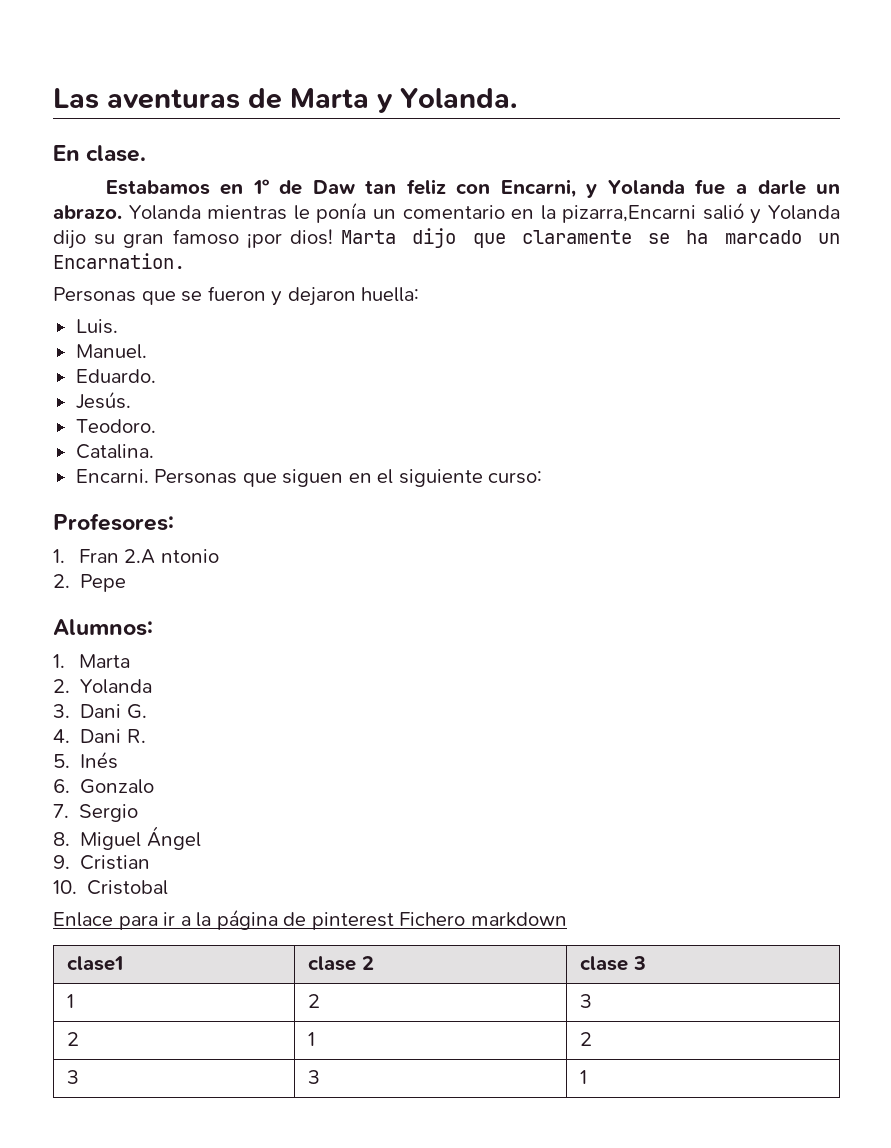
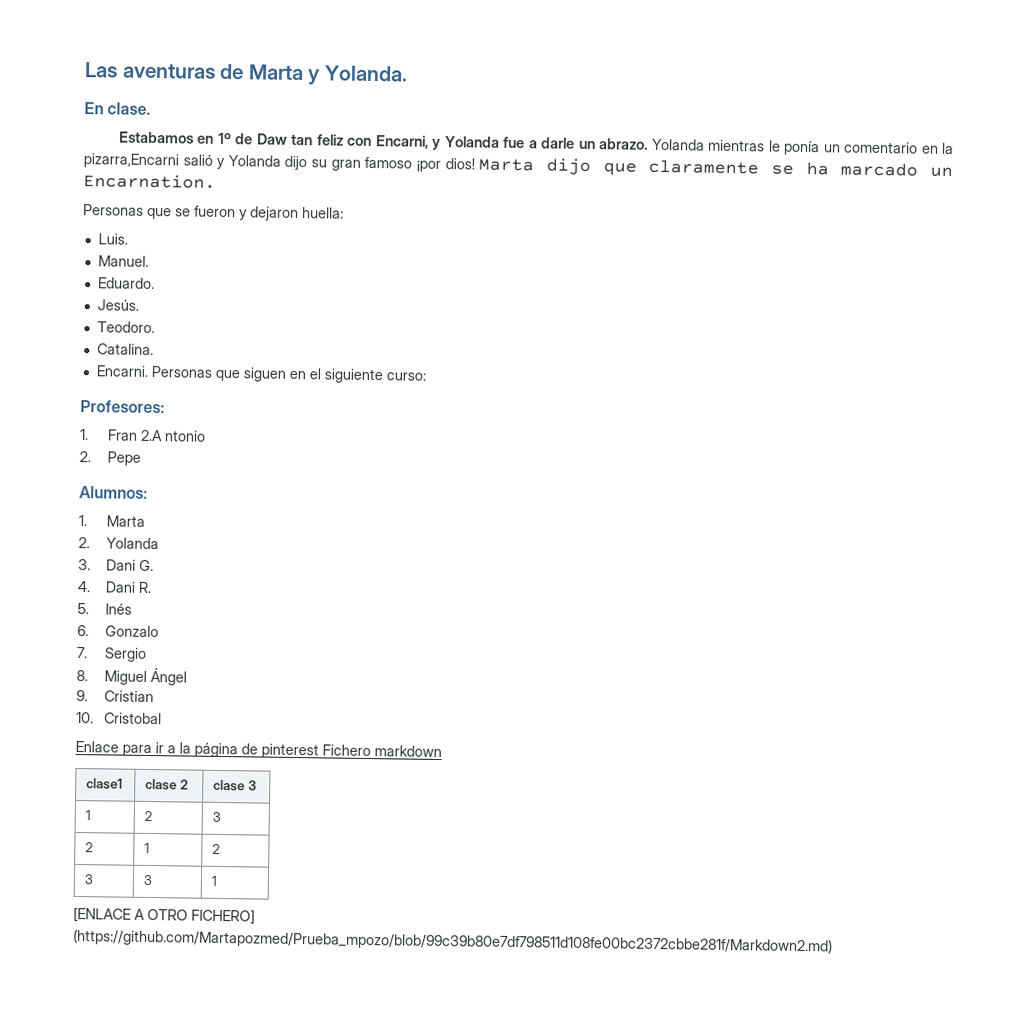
(588, 1077) none -> [73,906,255,925] [73,928,833,955] // [ENLACE A OTRO FICHERO] (https://github.com/Martapozmed/Prueba_mpozo/blob/99c39b80e7df798511d108fe00bc2372cbbe281f/Markdown2.md)

